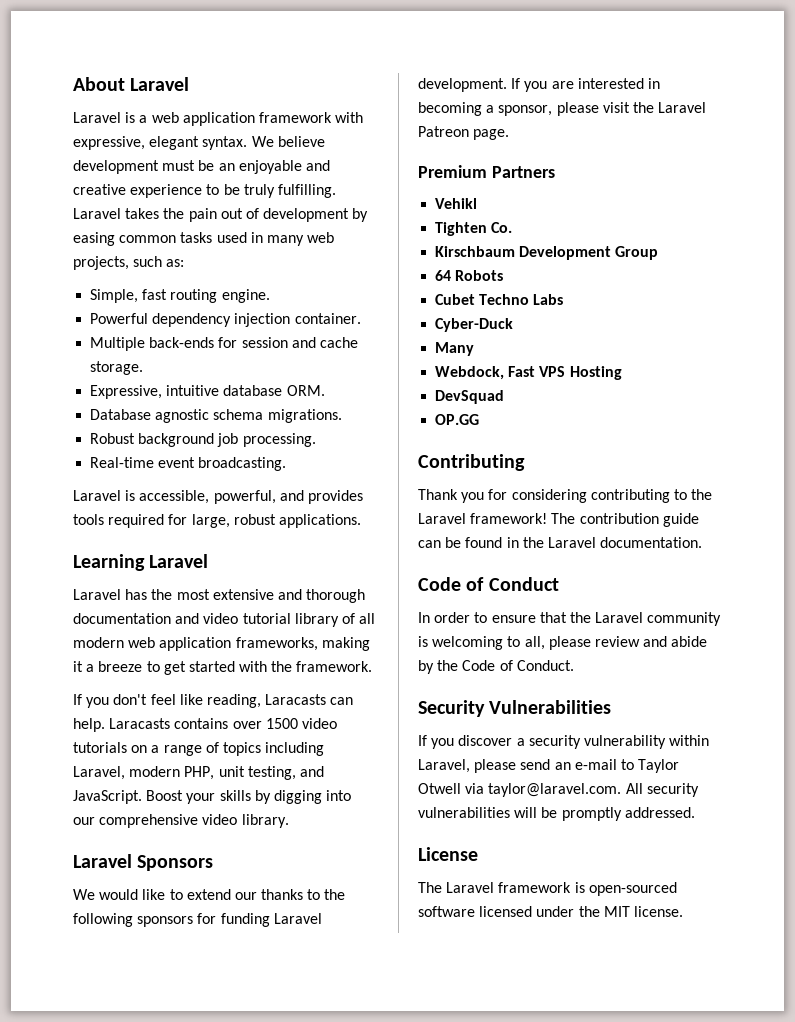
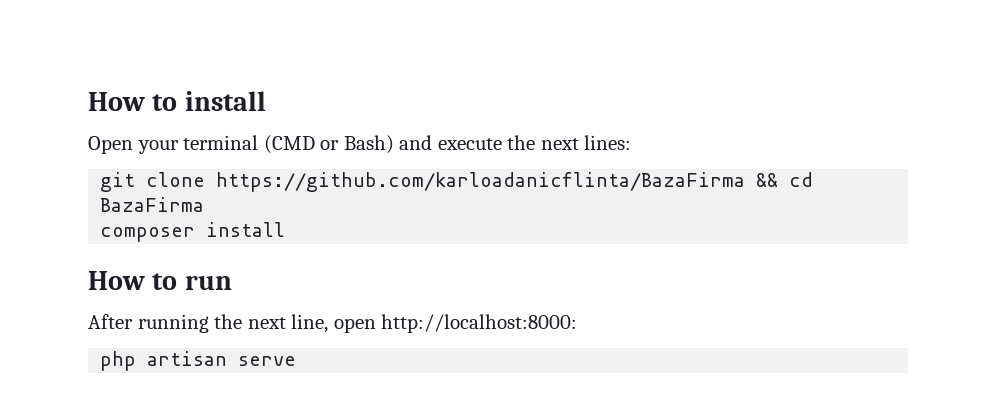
[73,77,190,91] [73,112,364,126] [73,136,325,150] [73,160,330,174] [73,184,336,198] [73,208,369,222] [73,232,335,246] [73,256,185,270] [90,289,270,303] [90,313,361,327] [90,337,358,351] [90,361,144,375] [90,385,325,399] [90,409,342,423] [90,433,316,447] [90,457,287,471] [73,490,363,504] [73,514,361,528] [73,554,209,571] [73,589,366,603] [73,613,376,627] [73,637,370,651] [73,661,373,675] [73,694,354,708] [73,718,337,732] [73,742,325,756] [73,766,324,780] [73,790,352,804] [73,814,289,828] [73,854,214,871] [73,889,346,900] [73,913,322,927] [418,78,660,92] [418,102,707,116] [418,126,510,140] [418,165,555,178] [435,198,478,209] [435,222,513,236] [435,246,659,260] [435,270,504,281] [435,294,564,305] [435,318,514,332] [435,342,475,356] [435,366,622,380] [435,390,505,404] [435,414,480,425] [418,454,525,471] [418,489,713,503] [418,513,699,527] [418,537,703,548] [418,577,559,591] [418,612,722,626] [418,636,708,650] [418,660,574,674] [418,700,612,717] [418,735,710,749] [418,759,680,773] [418,783,699,797] [418,807,695,821] [418,847,478,861] [418,882,677,896] [418,906,683,917] About Laravel // Laravel is a web application framework with expressive, elegant syntax. We believe development must be an enjoyable and creative experience to be truly fulfilling. Laravel takes the pain out of development by easing common tasks used in many web projects, such as: // Simple, fast routing engine. // Powerful dependency injection container. // Multiple back-ends for session and cache storage. // Expressive, intuitive database ORM. // Database agnostic schema migrations. // Robust background job processing. // Real-time event broadcasting. // Laravel is accessible, powerful, and provides tools required for large, robust applications. // Learning Laravel // Laravel has the most extensive and thorough documentation and video tutorial library of all modern web application frameworks, making it a breeze to get started with the framework. // If you don't feel like reading, Laracasts can help. Laracasts contains over 1500 video tutorials on a range of topics including Laravel, modern PHP, unit testing, and JavaScript. Boost your skills by digging into our comprehensive video library. // Laravel Sponsors // We would like to extend our thanks to the following sponsors for funding Laravel development. If you are interested in becoming a sponsor, please visit the Laravel Patreon page. // Premium Partners // Vehikl // Tighten Co. // Kirschbaum Development Group // 64 Robots // Cubet Techno Labs // Cyber-Duck // Many // Webdock, Fast VPS Hosting // DevSquad // OP.GG // Contributing // Thank you for considering contributing to the Laravel framework! The contribution guide can be found in the Laravel documentation. // Code of Conduct // In order to ensure that the Laravel community is welcoming to all, please review and abide by the Code of Conduct. // Security Vulnerabilities // If you discover a security vulnerability within Laravel, please send an e-mail to Taylor Otwell via taylor@laravel.com. All security vulnerabilities will be promptly addressed. // License // The Laravel framework is open-sourced software licensed under the MIT license. -> [88,91,266,111] [88,135,632,154] [100,172,814,192] [100,197,205,212] [100,222,286,242] [88,271,232,290] [88,314,578,333] [100,351,297,371] How to install // Open your terminal (CMD or Bash) and execute the next lines: // git clone https://github.com/karloadanicflinta/BazaFirma && cd BazaFirma // composer install // How to run // After running the next line, open http://localhost:8000: // php artisan serve

